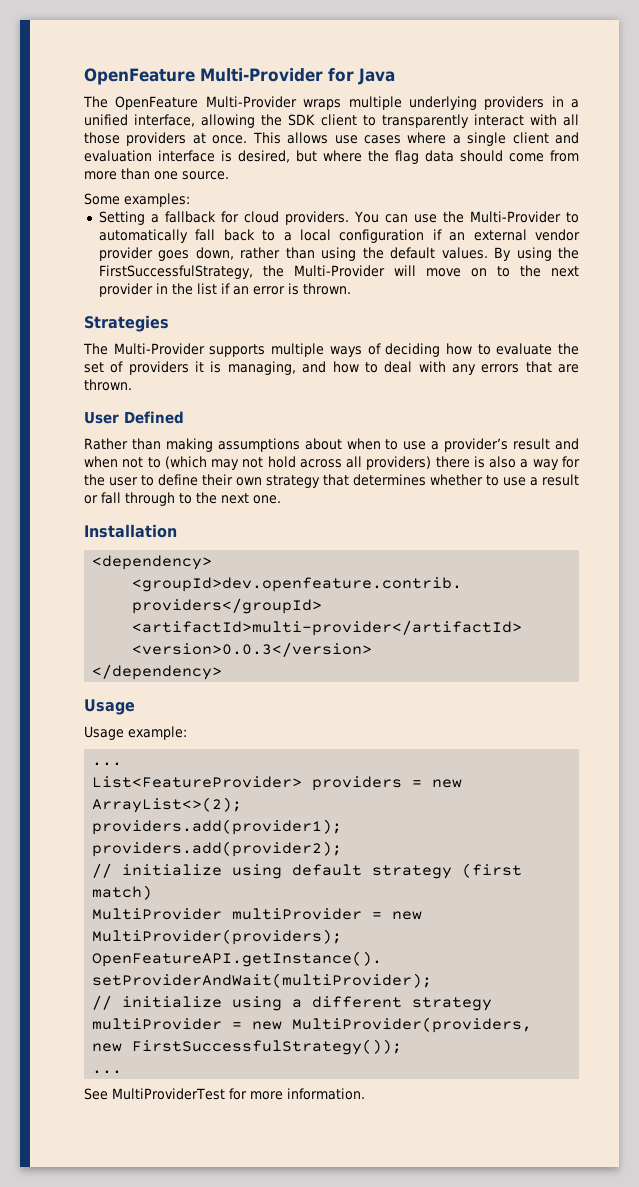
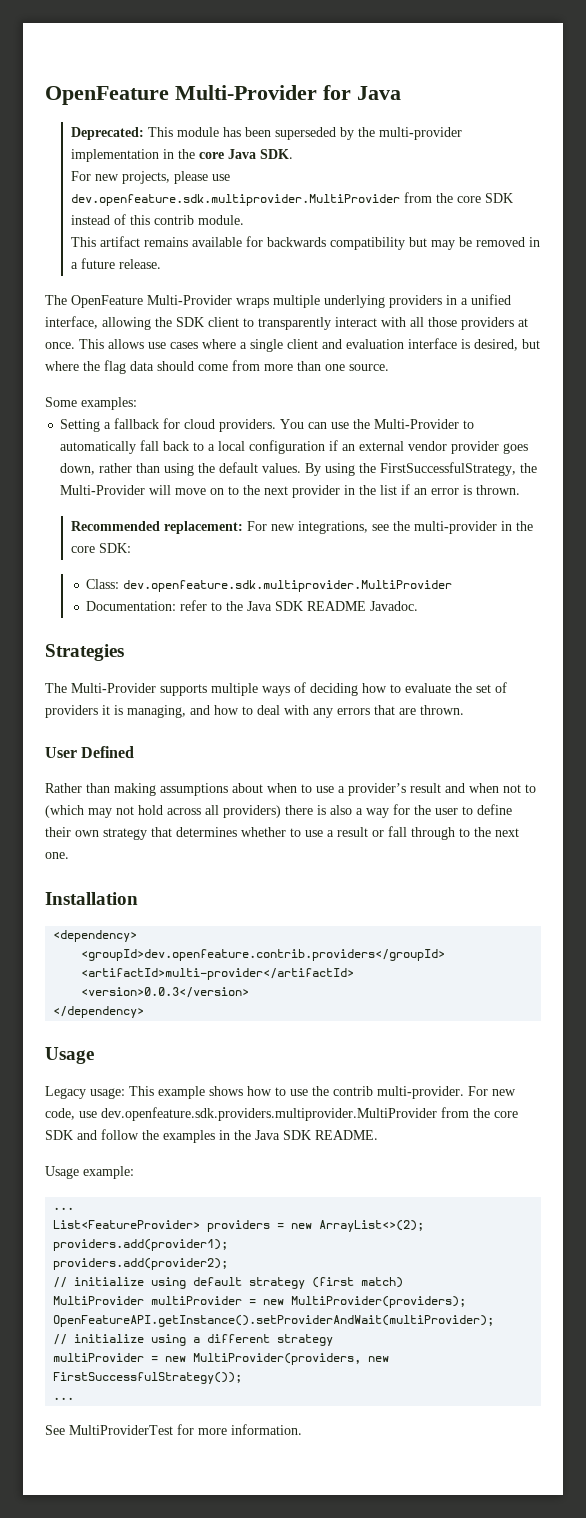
(395, 76) none -> [71,127,463,140] [71,149,294,162] [71,171,231,184] [71,192,514,206] [71,214,245,225] [71,236,541,250] [71,258,162,269] // Deprecated: This module has been superseded by the multi-provider implementation in the core Java SDK. // For new projects, please use dev.openfeature.sdk.multiprovider.MultiProvider from the core SDK instead of this contrib module. // This artifact remains available for backwards compatibility but may be removed in a future release.
(351, 289) none -> [71,521,534,534] [71,543,132,553] [86,579,453,592] [86,600,419,611] // Recommended replacement: For new integrations, see the multi-provider in the core SDK: // Class: dev.openfeature.sdk.multiprovider.MultiProvider // Documentation: refer to the Java SDK README Javadoc.
(135, 707) none -> [45,1086,516,1099] [45,1107,518,1121] [45,1129,378,1143] // Legacy usage: This example shows how to use the contrib multi-provider. For new code, use dev.openfeature.sdk.providers.multiprovider.MultiProvider from the core SDK and follow the examples in the Java SDK README.

